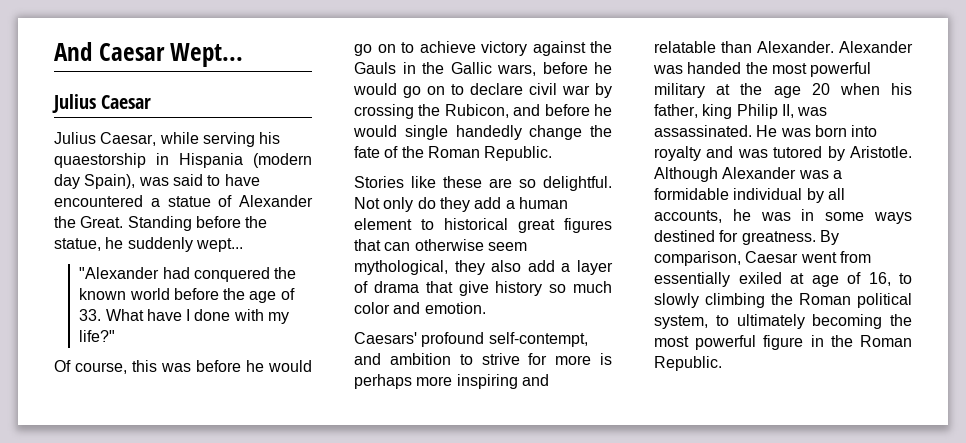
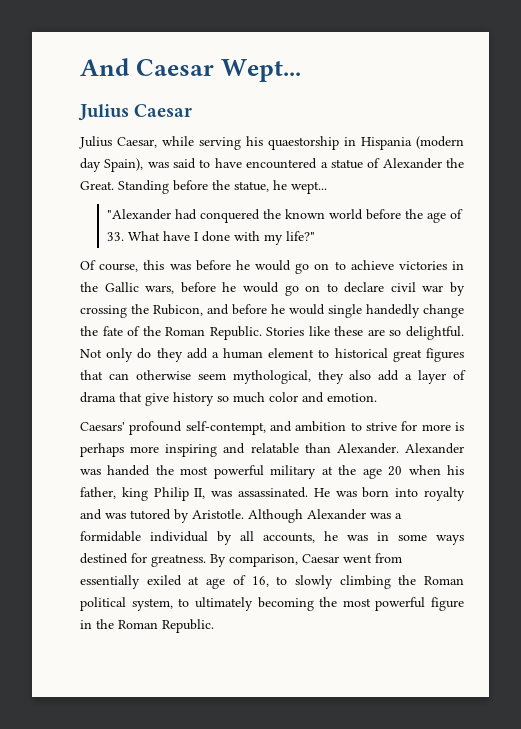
[127,237,193,252] suddenly -> (287, 185) none
[481,41,612,56] [354,62,396,74] victory against the Gauls -> [398,261,447,270] victories
(553, 153) // -> (262, 333) none

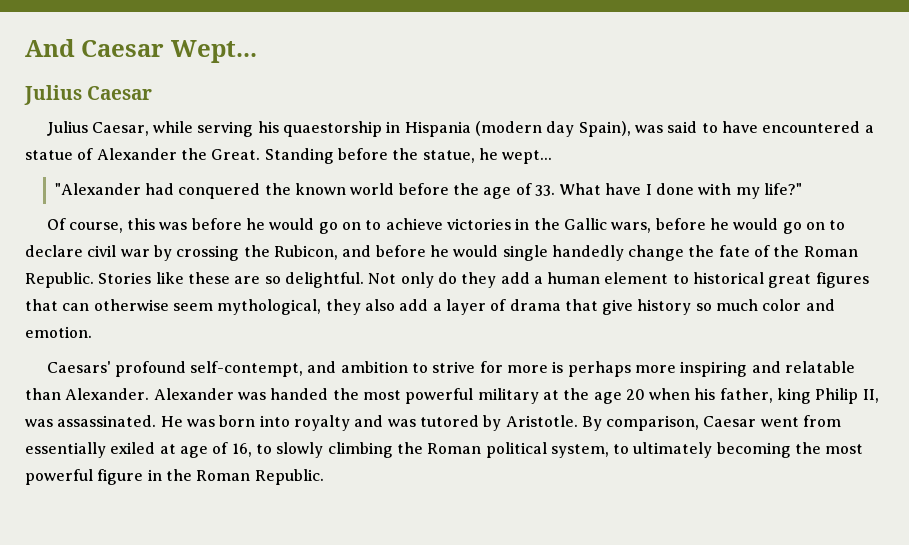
[248,509,402,523] [80,531,464,545] [80,553,206,567] Although Alexander was a formidable individual by all accounts, he was in some ways destined for greatness. -> (578, 421) none

